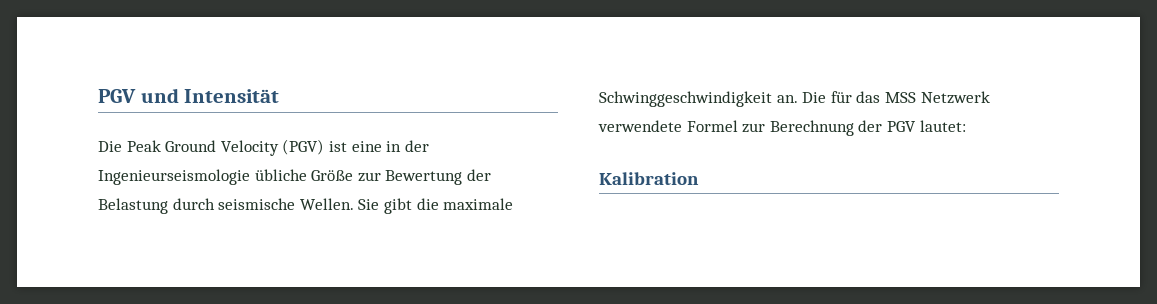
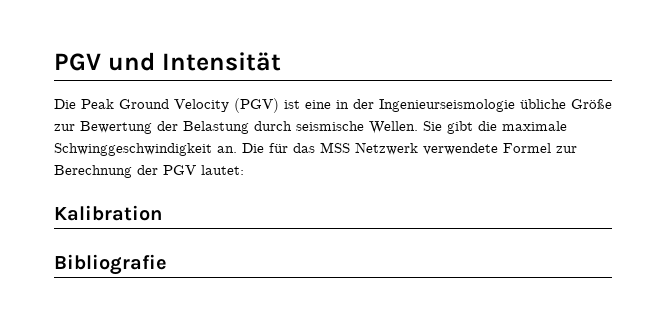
(699, 178) none -> [54,254,167,275] // Bibliografie

